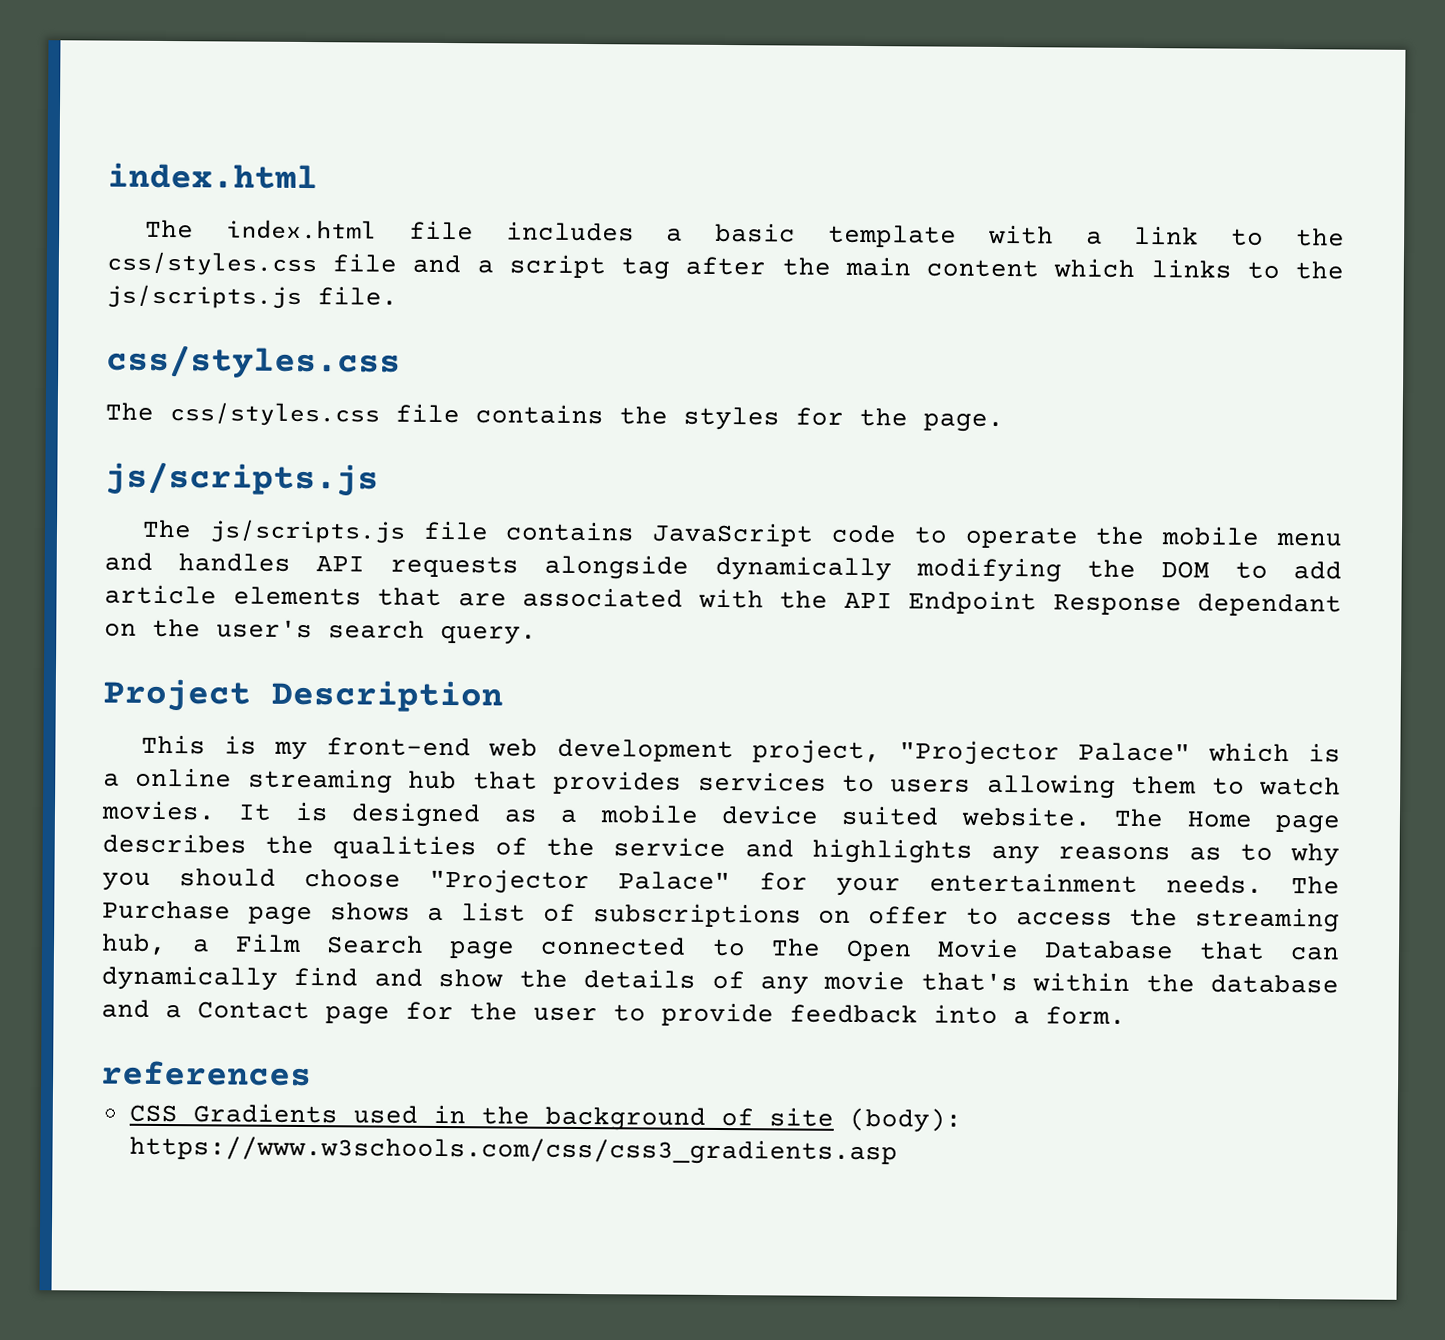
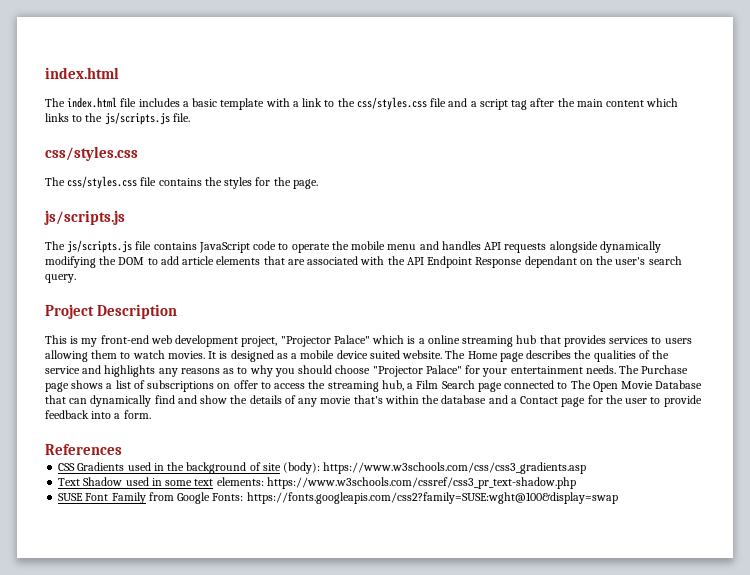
[101,1060,312,1087] references -> [45,444,122,455] References
(898, 1150) none -> [58,477,576,489] [58,492,618,504] // Text Shadow used in some text elements: https://www.w3schools.com/cssref/css3_pr_text-shadow.php // SUSE Font Family from Google Fonts: https://fonts.googleapis.com/css2?family=SUSE:wght@100&display=swap

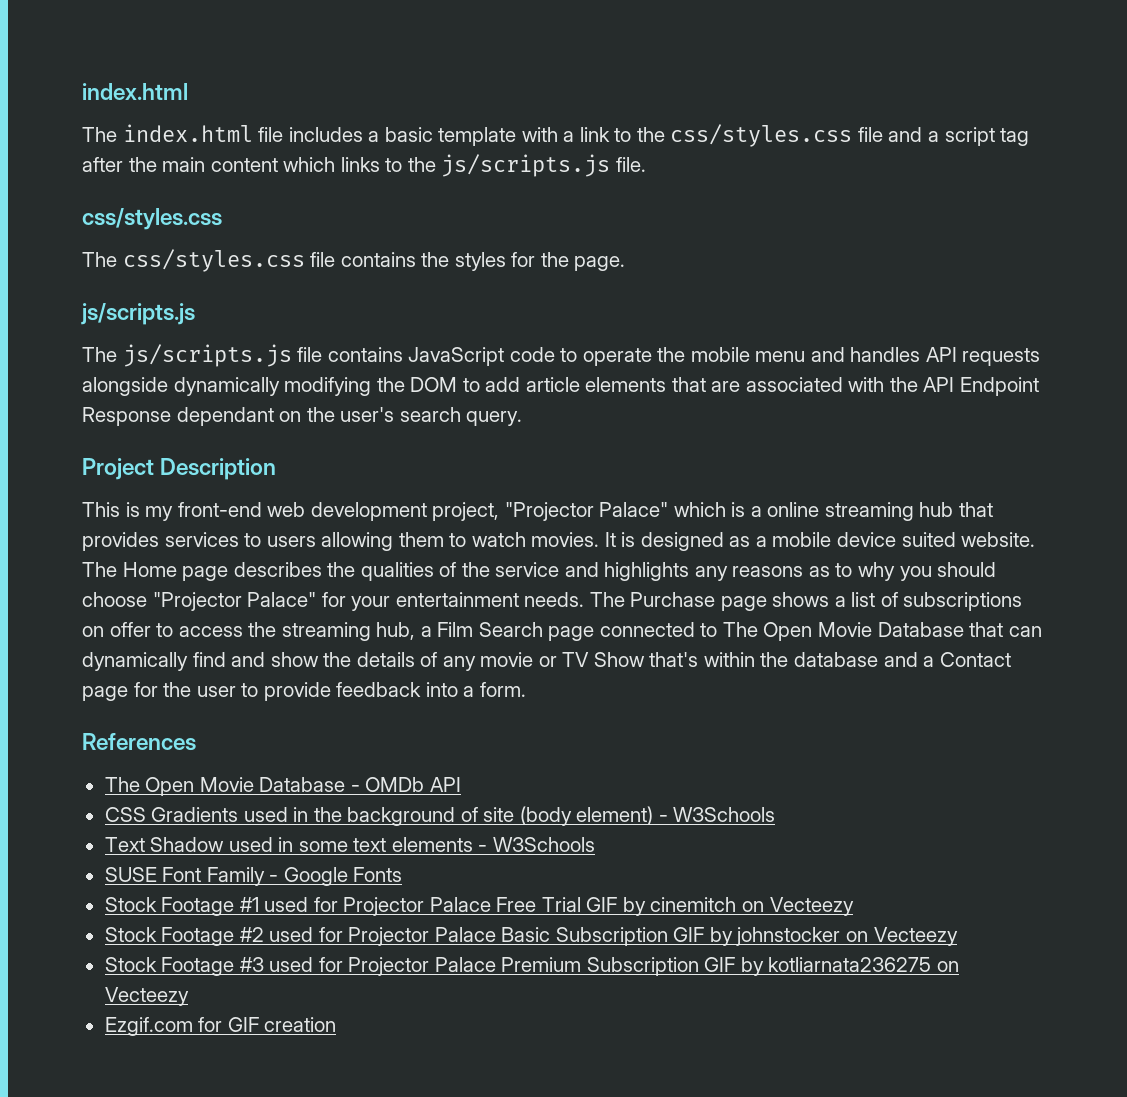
(352, 400) none -> [538,652,645,667] or TV Show
(122, 449) none -> [104,777,461,796] // The Open Movie Database - OMDb API
[283,462,587,474] (body): https://www.w3schools.com/css/css3_gradients.asp -> [519,806,776,826] (body element) - W3Schools
[216,477,576,489] elements: https://www.w3schools.com/cssref/css3_pr_text-shadow.php -> [391,837,595,852] elements - W3Schools
[148,492,618,504] from Google Fonts: https://fonts.googleapis.com/css2?family=SUSE:wght@100&display=swap -> [269,867,403,886] [104,897,854,916] [104,927,958,946] [104,957,959,976] [104,987,189,1006] [104,1017,337,1036] - Google Fonts // Stock Footage #1 used for Projector Palace Free Trial GIF by cinemitch on Vecteezy // Stock Footage #2 used for Projector Palace Basic Subscription GIF by johnstocker on Vecteezy // Stock Footage #3 used for Projector Palace Premium Subscription GIF by kotliarnata236275 on Vecteezy // Ezgif.com for GIF creation

